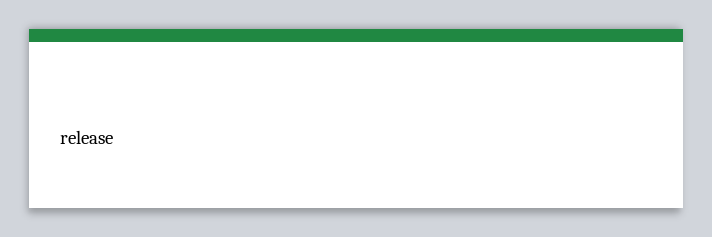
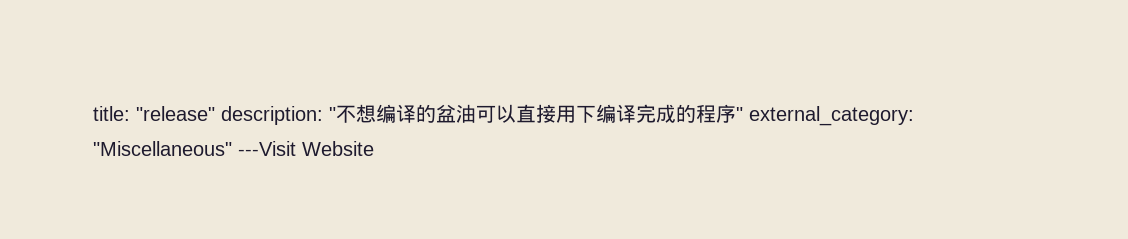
[60,130,113,144] release -> [93,104,914,126] [93,141,374,156] title: "release" description: "不想编译的盆油可以直接用下编译完成的程序" external_category: "Miscellaneous" ---Visit Website

